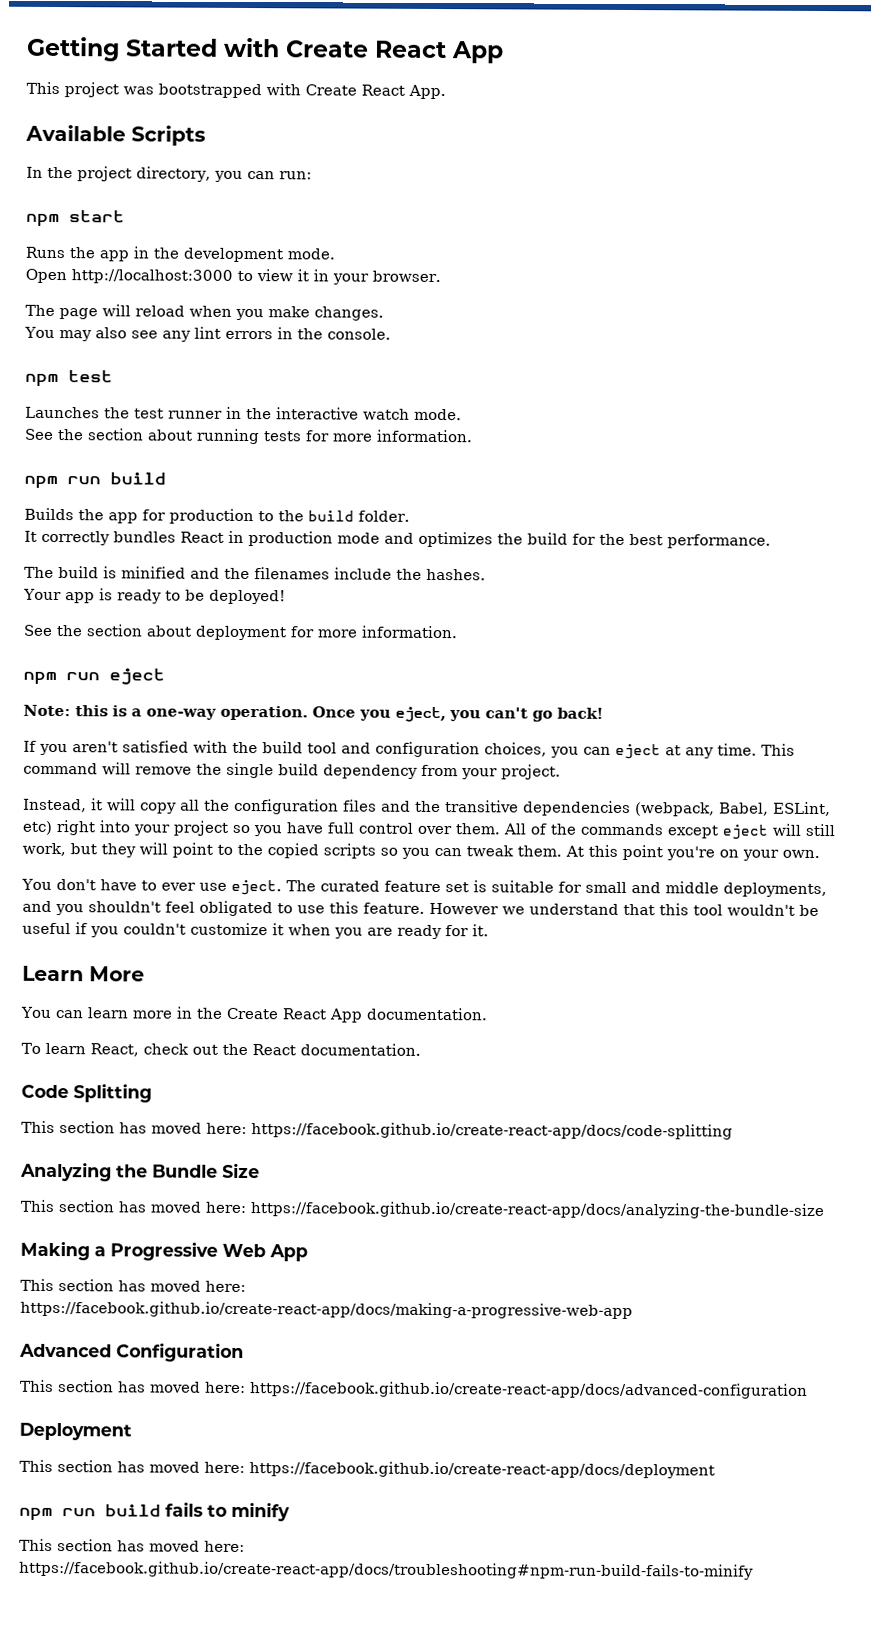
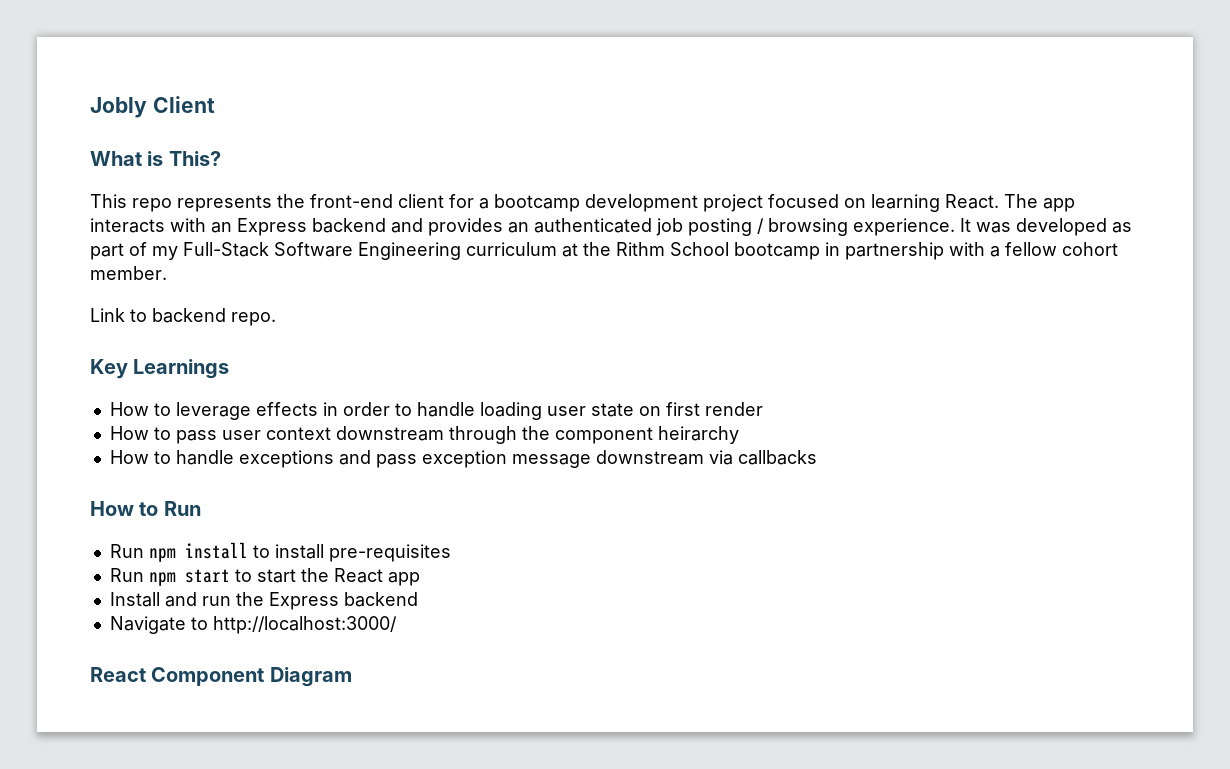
[26,36,504,64] [26,81,446,100] [25,124,206,146] [26,166,312,182] [26,210,125,228] [25,246,336,263] [25,268,441,285] [25,304,384,321] [24,326,391,342] [25,370,113,388] [25,406,462,421] [25,428,473,445] [24,472,166,490] [24,507,410,525] [24,530,771,549] [24,566,486,581] [23,588,286,605] [23,624,458,641] [23,668,165,686] [23,704,604,723] [23,740,795,760] [23,762,561,780] [23,798,831,817] [22,820,835,840] [22,842,820,861] [21,878,827,898] [22,900,819,917] [22,922,489,940] [22,965,145,982] [20,1006,488,1023] [21,1042,421,1057] [21,1083,152,1103] [21,1120,733,1140] [20,1161,260,1182] [20,1199,825,1220] [20,1240,308,1262] [20,1278,246,1293] [20,1300,633,1320] [19,1342,244,1362] [20,1379,808,1399] [19,1422,132,1441] [19,1459,715,1479] [19,1501,290,1522] [19,1538,245,1553] [19,1560,754,1580] Getting Started with Create React App // This project was bootstrapped with Create React App. // Available Scripts // In the project directory, you can run: // npm start // Runs the app in the development mode. // Open http://localhost:3000 to view it in your browser. // The page will reload when you make changes. // You may also see any lint errors in the console. // npm test // Launches the test runner in the interactive watch mode. // See the section about running tests for more information. // npm run build // Builds the app for production to the build folder. // It correctly bundles React in production mode and optimizes the build for the best performance. // The build is minified and the filenames include the hashes. // Your app is ready to be deployed! // See the section about deployment for more information. // npm run eject // Note: this is a one-way operation. Once you eject, you can't go back! // If you aren't satisfied with the build tool and configuration choices, you can eject at any time. This command will remove the single build dependency from your project. // Instead, it will copy all the configuration files and the transitive dependencies (webpack, Babel, ESLint, etc) right into your project so you have full control over them. All of the commands except eject will still work, but they will point to the copied scripts so you can tweak them. At this point you're on your own. // You don't have to ever use eject. The curated feature set is suitable for small and middle deployments, and you shouldn't feel obligated to use this feature. However we understand that this tool wouldn't be useful if you couldn't customize it when you are ready for it. // Learn More // You can learn more in the Create React App documentation. // To learn React, check out the React documentation. // Code Splitting // This section has moved here: https://facebook.github.io/create-react-app/docs/code-splitting // Analyzing the Bundle Size // This section has moved here: https://facebook.github.io/create-react-app/docs/analyzing-the-bundle-size // Making a Progressive Web App // This section has moved here: https://facebook.github.io/create-react-app/docs/making-a-progressive-web-app // Advanced Configuration // This section has moved here: https://facebook.github.io/create-react-app/docs/advanced-configuration // Deployment // This section has moved here: https://facebook.github.io/create-react-app/docs/deployment // npm run build fails to minify // This section has moved here: https://facebook.github.io/create-react-app/docs/troubleshooting#npm-run-build-fails-to-minify -> [90,96,215,118] [90,151,221,166] [90,194,1075,212] [90,218,1132,236] [90,242,1118,260] [90,266,167,280] [90,308,276,326] [90,359,230,379] [109,402,763,420] [109,426,739,444] [109,450,817,468] [90,501,201,516] [109,542,451,562] [109,568,420,586] [109,592,418,610] [109,616,397,634] [90,667,352,687] Jobly Client // What is This? // This repo represents the front-end client for a bootcamp development project focused on learning React. The app interacts with an Express backend and provides an authenticated job posting / browsing experience. It was developed as part of my Full-Stack Software Engineering curriculum at the Rithm School bootcamp in partnership with a fellow cohort member. // Link to backend repo. // Key Learnings // How to leverage effects in order to handle loading user state on first render // How to pass user context downstream through the component heirarchy // How to handle exceptions and pass exception message downstream via callbacks // How to Run // Run npm install to install pre-requisites // Run npm start to start the React app // Install and run the Express backend // Navigate to http://localhost:3000/ // React Component Diagram

